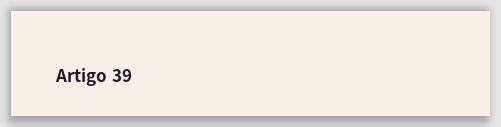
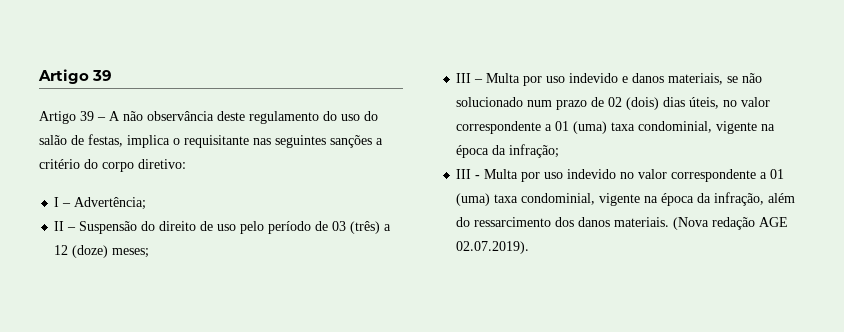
[55,68,132,86] Artigo 39 -> [38,69,113,84] [39,111,378,124] [39,134,383,148] [39,159,186,172] [54,197,147,210] [54,221,392,234] [54,245,150,258] [456,73,763,86] [456,97,771,110] [456,121,776,134] [456,144,560,158] [456,169,785,182] [456,192,796,206] [456,217,789,230] [456,241,530,254] Artigo 39 // Artigo 39 – A não observância deste regulamento do uso do salão de festas, implica o requisitante nas seguintes sanções a critério do corpo diretivo: // I – Advertência; // II – Suspensão do direito de uso pelo período de 03 (três) a 12 (doze) meses; // III – Multa por uso indevido e danos materiais, se não solucionado num prazo de 02 (dois) dias úteis, no valor correspondente a 01 (uma) taxa condominial, vigente na época da infração; // III - Multa por uso indevido no valor correspondente a 01 (uma) taxa condominial, vigente na época da infração, além do ressarcimento dos danos materiais. (Nova redação AGE 02.07.2019).

